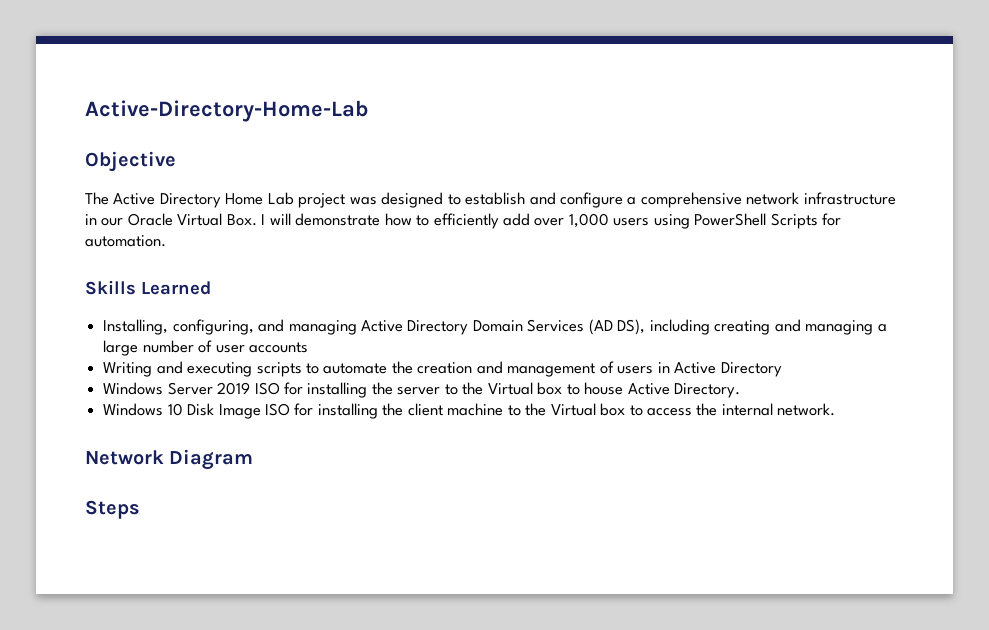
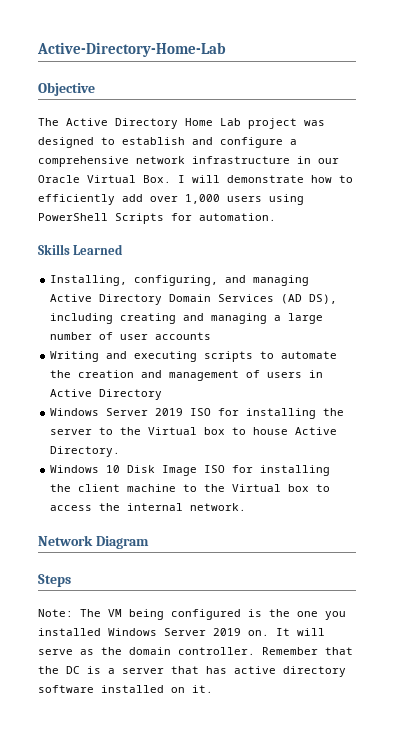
(140, 509) none -> [38,609,346,620] [38,628,325,636] [38,647,353,655] [38,666,346,677] [38,685,213,693] // Note: The VM being configured is the one you installed Windows Server 2019 on. It will serve as the domain controller. Remember that the DC is a server that has active directory software installed on it.

